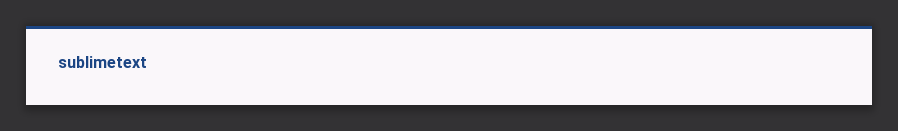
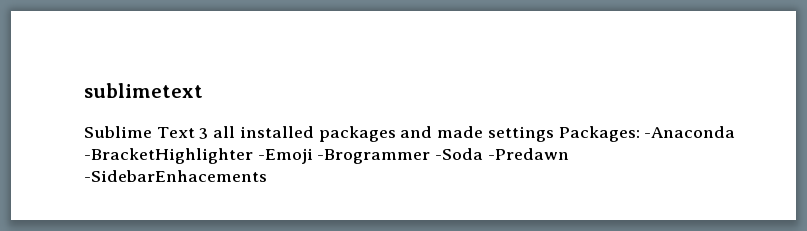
(147, 62) none -> [84,126,736,142] [84,148,569,164] [84,170,267,182] // Sublime Text 3 all installed packages and made settings Packages: -Anaconda -BracketHighlighter -Emoji -Brogrammer -Soda -Predawn -SidebarEnhacements

